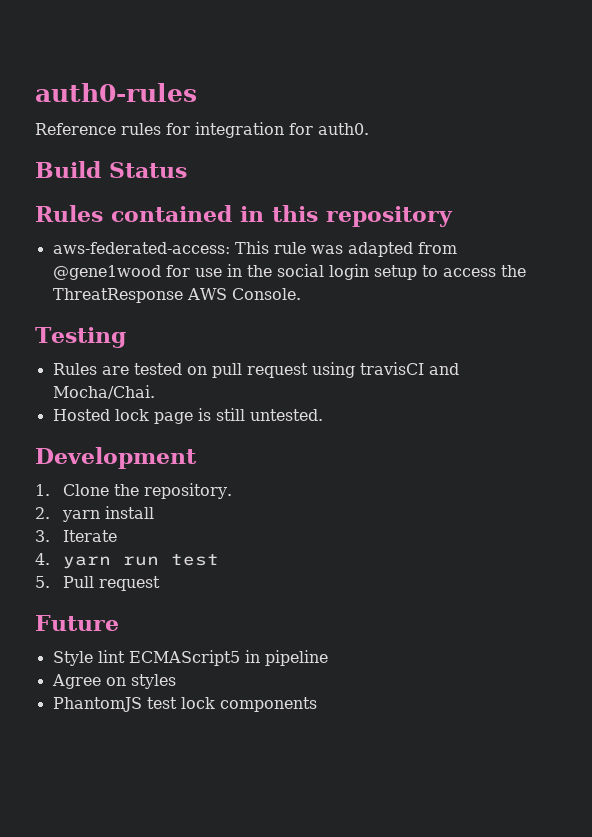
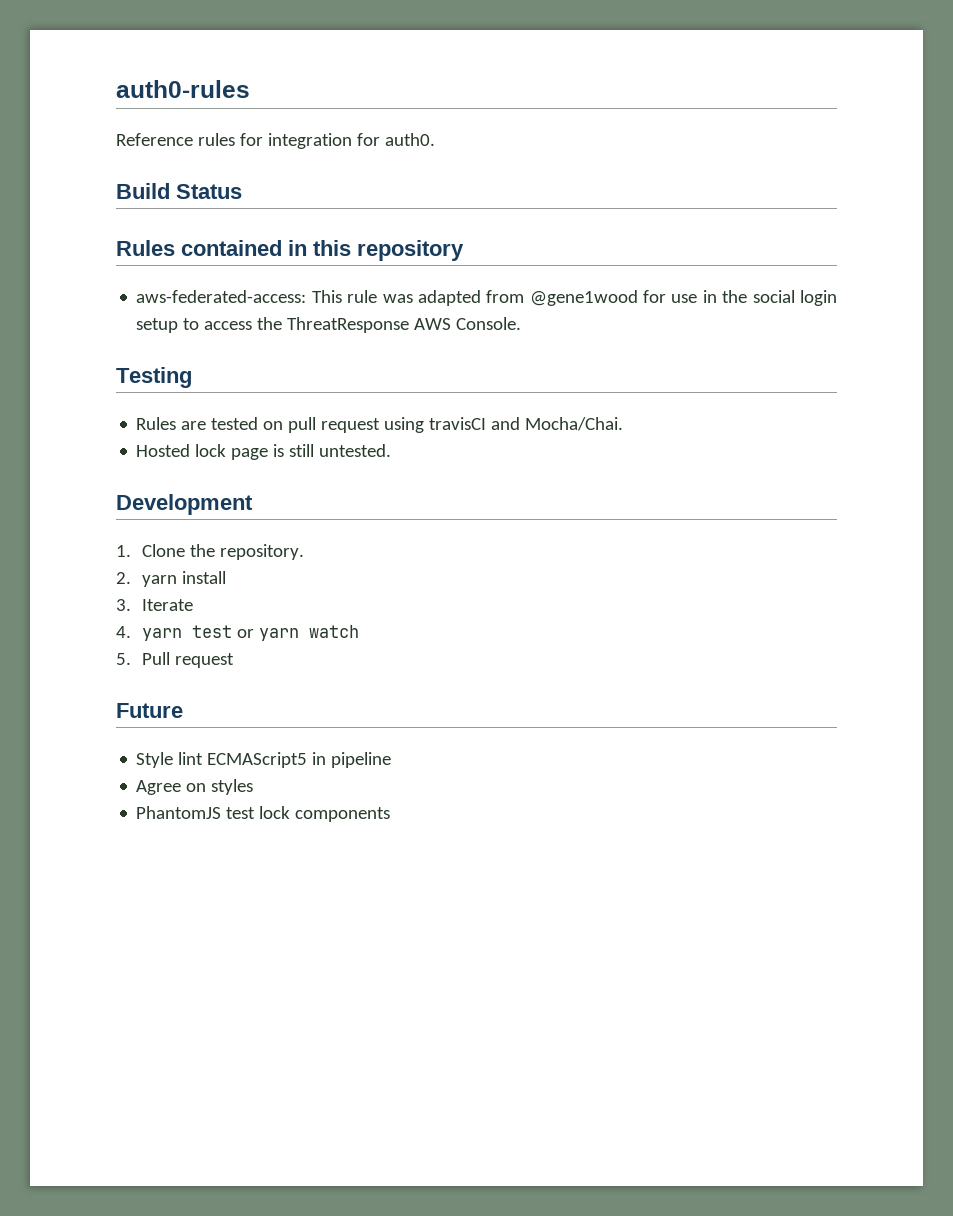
[122,554,219,566] run test -> [192,625,360,641] test or yarn watch

